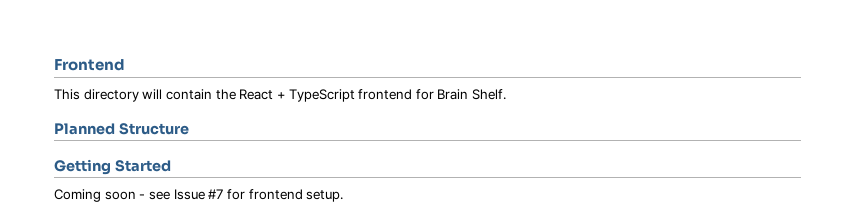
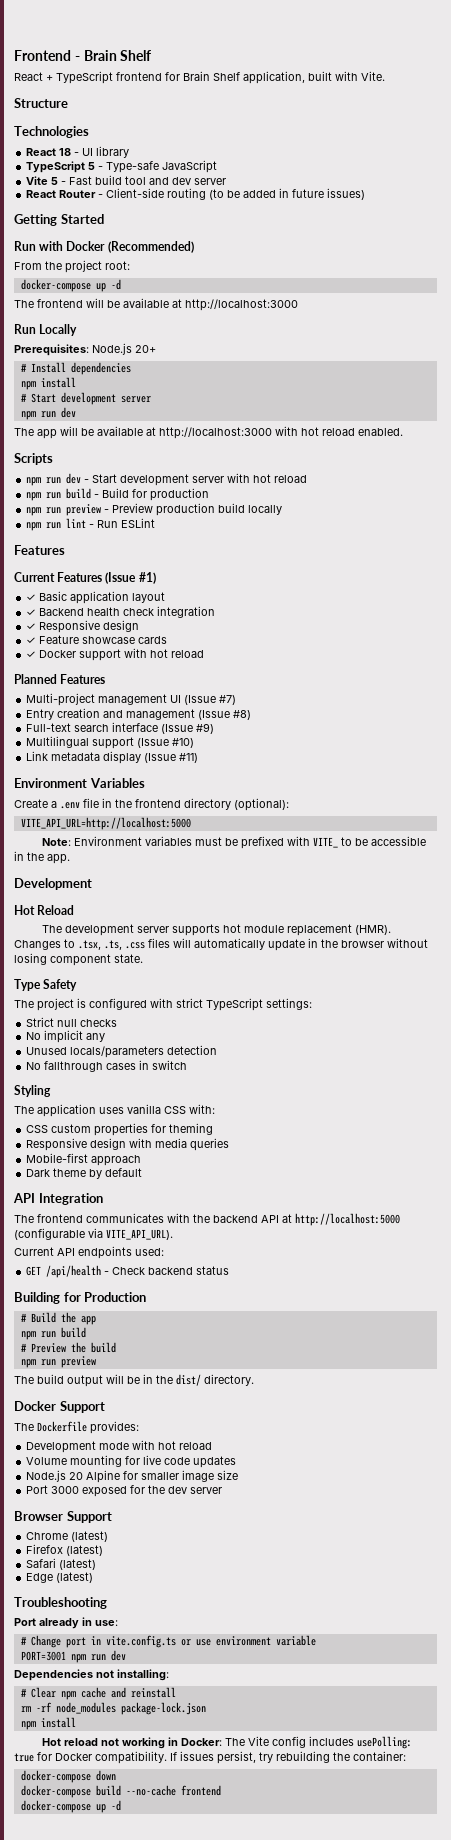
[54,89,236,102] // This directory will contain the -> [74,50,152,61] - Brain Shelf //
[472,89,507,100] [54,123,189,135] [54,159,171,175] [54,189,344,202] Shelf. // Planned Structure // Getting Started // Coming soon - see Issue #7 for frontend setup. -> [213,71,385,84] [14,98,68,108] [14,126,89,138] [26,146,130,158] [26,160,218,173] [26,175,227,185] [26,188,366,200] [14,214,104,226] [14,241,194,253] [14,260,130,273] [20,279,121,292] [14,298,298,311] [14,324,78,336] [14,343,156,356] [20,362,131,375] [20,377,76,390] [20,392,151,405] [20,407,76,420] [14,426,403,439] [14,453,53,465] [26,473,308,486] [26,488,210,501] [26,503,283,516] [26,518,156,531] [14,545,65,555] [14,572,156,584] [26,591,166,604] [26,606,216,618] [26,620,140,633] [26,635,168,644] [26,648,205,661] [14,674,106,684] [26,693,237,706] [26,708,252,720] [26,722,215,734] [26,736,195,749] [26,751,199,764] [14,778,145,788] [14,798,289,811] [20,817,191,830] [42,836,427,849] [14,851,70,864] [14,878,92,890] [14,905,75,915] [42,924,392,936] [14,938,428,951] [14,953,143,966] [14,979,78,991] [14,998,312,1011] [26,1017,118,1027] [26,1030,106,1043] [26,1045,218,1058] [26,1060,188,1072] [14,1085,51,1097] [14,1104,215,1117] [26,1123,214,1136] [26,1138,230,1151] [26,1153,142,1166] [26,1168,143,1179] [13,1193,103,1205] [14,1213,400,1226] [14,1228,173,1240] [14,1246,164,1259] [26,1265,230,1278] [14,1292,147,1304] [20,1312,96,1325] [20,1327,86,1340] [20,1342,116,1353] [20,1356,96,1368] [14,1374,254,1387] [14,1401,105,1413] [14,1421,139,1434] [26,1440,213,1453] [26,1455,237,1468] [26,1470,239,1483] [26,1485,223,1497] [14,1511,112,1523] [26,1531,109,1542] [26,1544,104,1556] [26,1558,97,1570] [26,1572,94,1583] [14,1597,107,1609] [14,1617,118,1629] [20,1635,316,1648] [20,1650,126,1663] [14,1669,169,1681] [20,1687,176,1700] [20,1702,206,1715] [20,1717,76,1730] [42,1736,413,1749] [14,1751,406,1764] [20,1770,116,1783] [20,1785,221,1798] [20,1800,121,1813] Shelf application, built with Vite. // Structure // Technologies // React 18 - UI library // TypeScript 5 - Type-safe JavaScript // Vite 5 - Fast build tool and dev server // React Router - Client-side routing (to be added in future issues) // Getting Started // Run with Docker (Recommended) // From the project root: // docker-compose up -d // The frontend will be available at http://localhost:3000 // Run Locally // Prerequisites: Node.js 20+ // # Install dependencies // npm install // # Start development server // npm run dev // The app will be available at http://localhost:3000 with hot reload enabled. // Scripts // npm run dev - Start development server with hot reload // npm run build - Build for production // npm run preview - Preview production build locally // npm run lint - Run ESLint // Features // Current Features (Issue #1) // ✓ Basic application layout // ✓ Backend health check integration // ✓ Responsive design // ✓ Feature showcase cards // ✓ Docker support with hot reload // Planned Features // Multi-project management UI (Issue #7) // Entry creation and management (Issue #8) // Full-text search interface (Issue #9) // Multilingual support (Issue #10) // Link metadata display (Issue #11) // Environment Variables // Create a .env file in the frontend directory (optional): // VITE_API_URL=http://localhost:5000 // Note: Environment variables must be prefixed with VITE_ to be accessible in the app. // Development // Hot Reload // The development server supports hot module replacement (HMR). Changes to .tsx, .ts, .css files will automatically update in the browser without losing component state. // Type Safety // The project is configured with strict TypeScript settings: // Strict null checks // No implicit any // Unused locals/parameters detection // No fallthrough cases in switch // Styling // The application uses vanilla CSS with: // CSS custom properties for theming // Responsive design with media queries // Mobile-first approach // Dark theme by default // API Integration // The frontend communicates with the backend API at http://localhost:5000 (configurable via VITE_API_URL). // Current API endpoints used: // GET /api/health - Check backend status // Building for Production // # Build the app // npm run build // # Preview the build // npm run preview // The build output will be in the dist/ directory. // Docker Support // The Dockerfile provides: // Development mode with hot reload // Volume mounting for live code updates // Node.js 20 Alpine for smaller image size // Port 3000 exposed for the dev server // Browser Support // Chrome (latest) // Firefox (latest) // Safari (latest) // Edge (latest) // Troubleshooting // Port already in use: // # Change port in vite.config.ts or use environment variable // PORT=3001 npm run dev // Dependencies not installing: // # Clear npm cache and reinstall // rm -rf node_modules package-lock.json // npm install // Hot reload not working in Docker: The Vite config includes usePolling: true for Docker compatibility. If issues persist, try rebuilding the container: // docker-compose down // docker-compose build --no-cache frontend // docker-compose up -d

